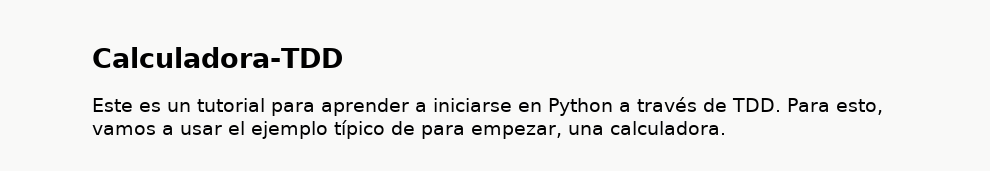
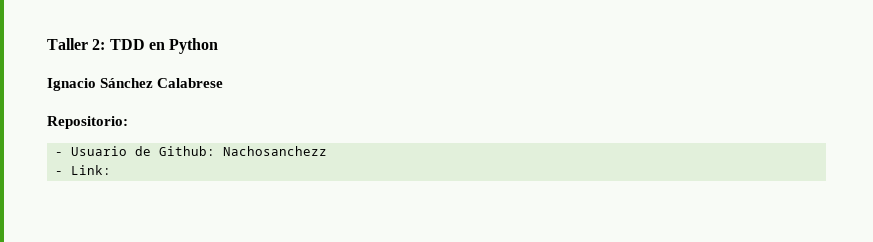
[92,47,343,68] [92,97,883,116] [92,120,726,139] Calculadora-TDD // Este es un tutorial para aprender a iniciarse en Python a través de TDD. Para esto, vamos a usar el ejemplo típico de para empezar, una calculadora. -> [47,38,219,54] [47,78,224,91] [47,116,128,129] [54,146,327,156] [54,165,111,175] Taller 2: TDD en Python // Ignacio Sánchez Calabrese // Repositorio: // - Usuario de Github: Nachosanchezz // - Link:

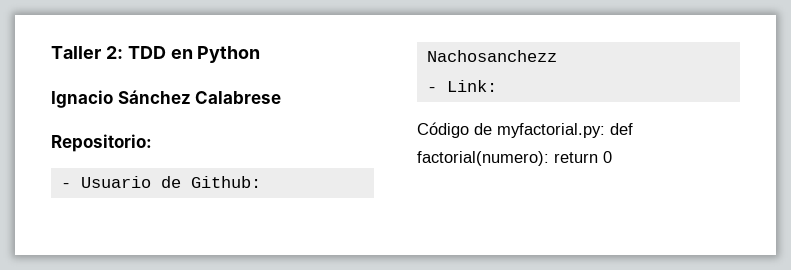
(111, 170) none -> [417,122,633,138] [417,151,612,166] // Código de myfactorial.py: def factorial(numero): return 0

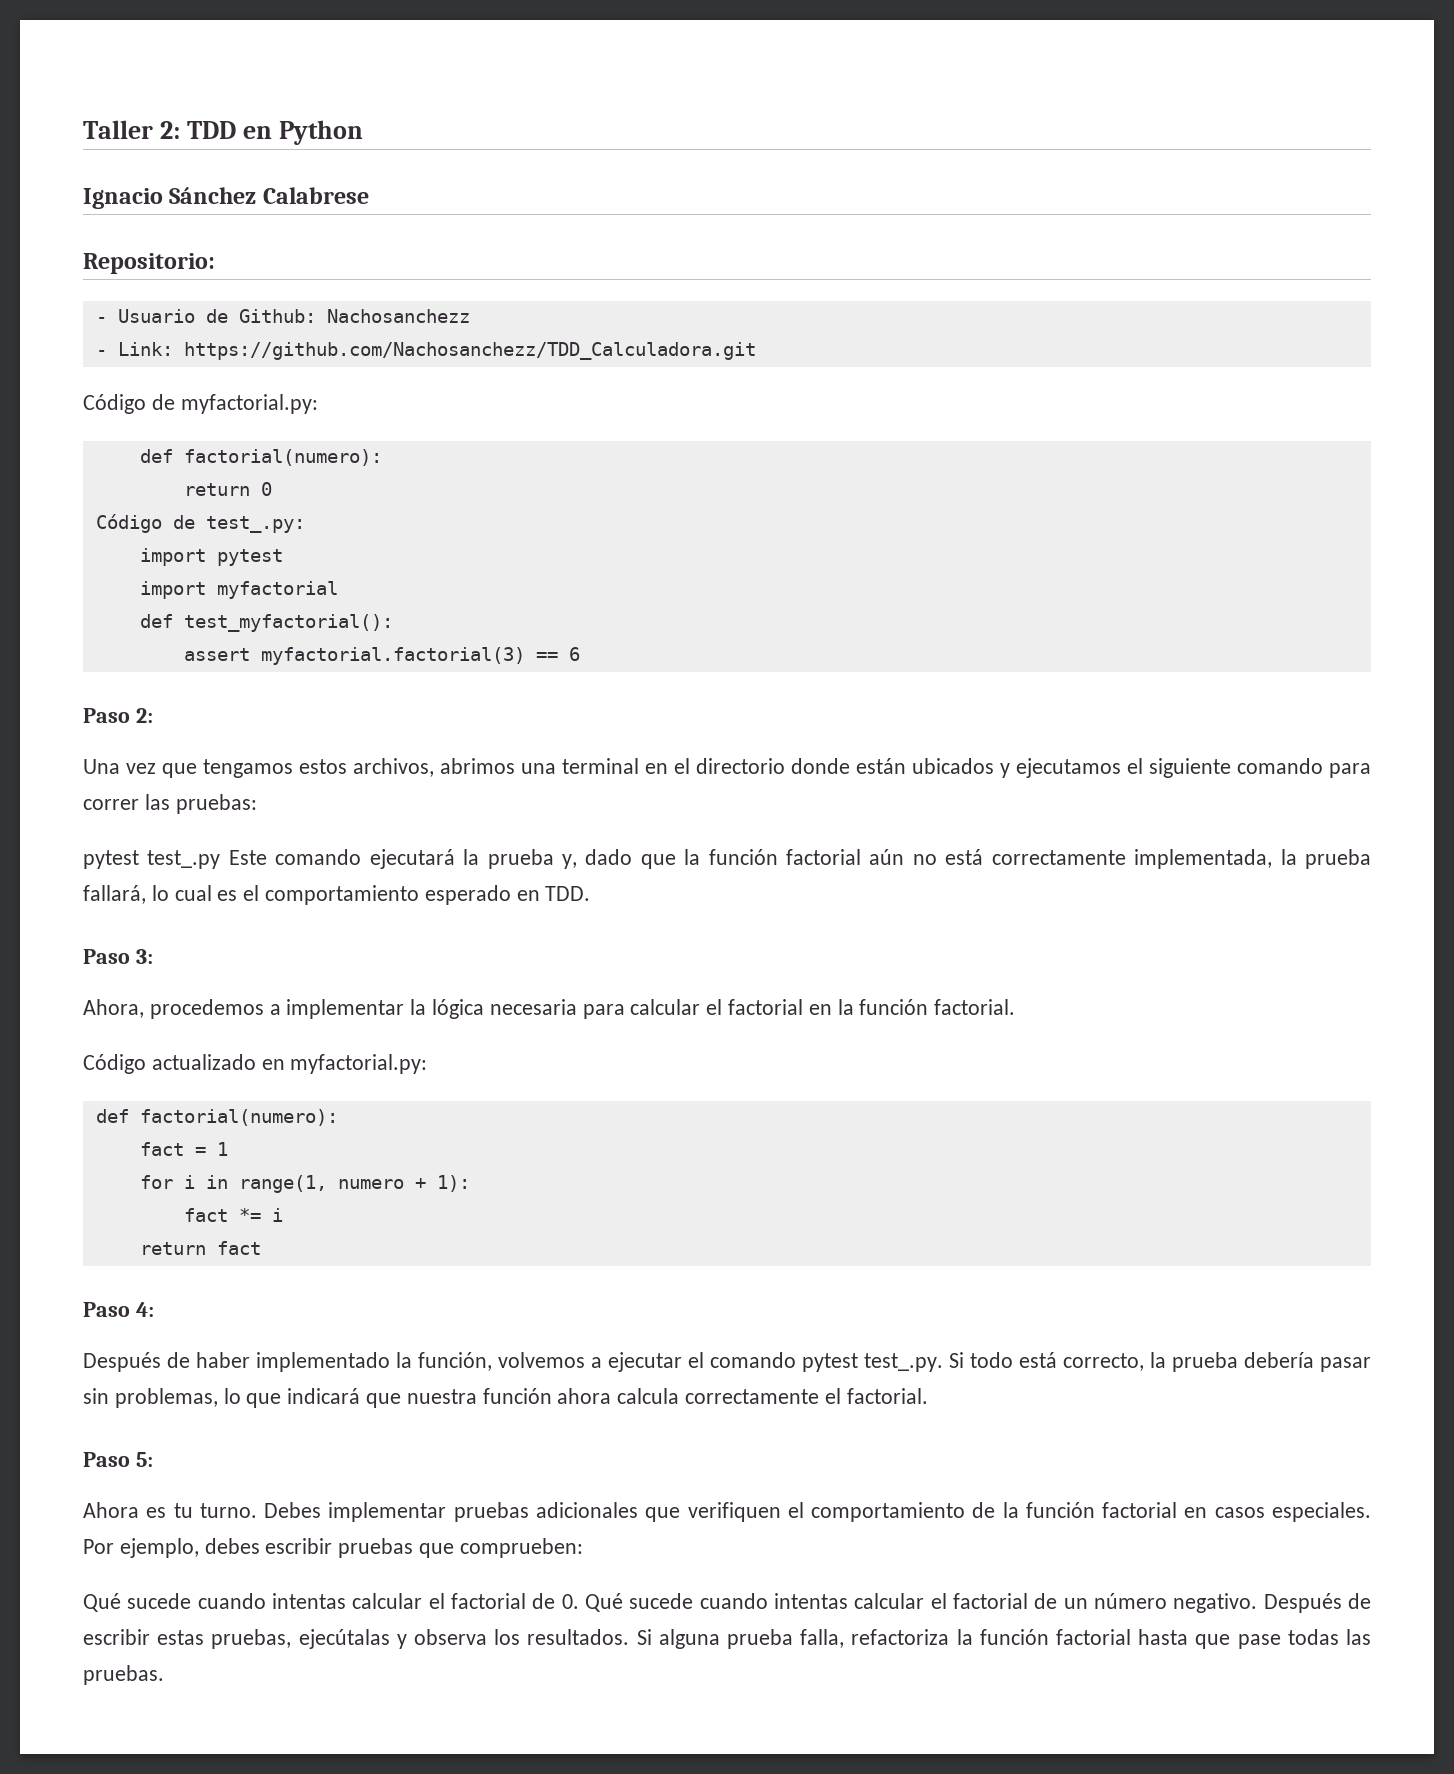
(497, 86) none -> [183,342,756,360] https://github.com/Nachosanchezz/TDD_Calculadora.git
[610,123,633,135] [417,151,549,166] def factorial(numero): -> [139,449,382,466] // def factorial(numero): //
(612, 157) none -> [95,514,305,533] [139,548,283,566] [139,581,338,599] [139,614,393,632] [183,647,580,665] [83,708,153,723] [83,758,1371,778] [83,794,257,814] [83,849,1372,869] [83,885,591,905] [83,949,153,964] [83,999,1016,1019] [83,1054,428,1074] [95,1109,338,1126] [139,1142,228,1156] [139,1175,470,1193] [183,1208,283,1222] [139,1241,261,1255] [83,1302,154,1317] [83,1352,1371,1372] [83,1388,928,1408] [83,1452,153,1467] [83,1502,1372,1522] [83,1538,583,1558] [83,1593,1371,1613] [83,1629,1372,1649] [83,1665,164,1685] // Código de test_.py: // import pytest // import myfactorial // def test_myfactorial(): // assert myfactorial.factorial(3) == 6 // Paso 2: // Una vez que tengamos estos archivos, abrimos una terminal en el directorio donde están ubicados y ejecutamos el siguiente comando para correr las pruebas: // pytest test_.py Este comando ejecutará la prueba y, dado que la función factorial aún no está correctamente implementada, la prueba fallará, lo cual es el comportamiento esperado en TDD. // Paso 3: // Ahora, procedemos a implementar la lógica necesaria para calcular el factorial en la función factorial. // Código actualizado en myfactorial.py: // def factorial(numero): // fact = 1 // for i in range(1, numero + 1): // fact *= i // return fact // Paso 4: // Después de haber implementado la función, volvemos a ejecutar el comando pytest test_.py. Si todo está correcto, la prueba debería pasar sin problemas, lo que indicará que nuestra función ahora calcula correctamente el factorial. // Paso 5: // Ahora es tu turno. Debes implementar pruebas adicionales que verifiquen el comportamiento de la función factorial en casos especiales. Por ejemplo, debes escribir pruebas que comprueben: // Qué sucede cuando intentas calcular el factorial de 0. Qué sucede cuando intentas calcular el factorial de un número negativo. Después de escribir estas pruebas, ejecútalas y observa los resultados. Si alguna prueba falla, refactoriza la función factorial hasta que pase todas las pruebas.

